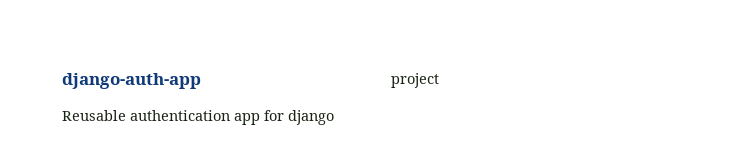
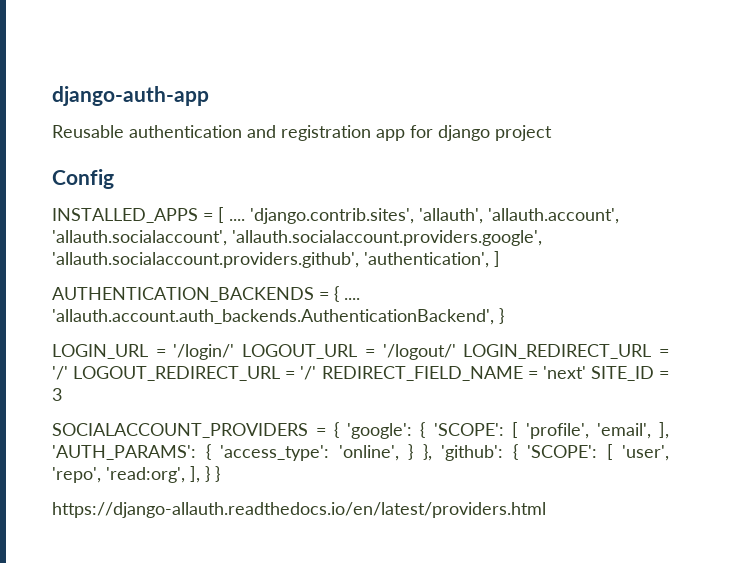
(230, 115) none -> [247,125,371,141] and registration
(439, 80) none -> [52,169,114,189] [52,207,619,224] [52,230,542,246] [52,251,500,268] [52,286,360,302] [52,308,504,325] [52,344,669,360] [52,366,669,381] [52,388,62,401] [52,422,669,439] [52,444,669,461] [52,466,220,483] [52,502,546,518] // Config // INSTALLED_APPS = [ .... 'django.contrib.sites', 'allauth', 'allauth.account', 'allauth.socialaccount', 'allauth.socialaccount.providers.google', 'allauth.socialaccount.providers.github', 'authentication', ] // AUTHENTICATION_BACKENDS = { .... 'allauth.account.auth_backends.AuthenticationBackend', } // LOGIN_URL = '/login/' LOGOUT_URL = '/logout/' LOGIN_REDIRECT_URL = '/' LOGOUT_REDIRECT_URL = '/' REDIRECT_FIELD_NAME = 'next' SITE_ID = 3 // SOCIALACCOUNT_PROVIDERS = { 'google': { 'SCOPE': [ 'profile', 'email', ], 'AUTH_PARAMS': { 'access_type': 'online', } }, 'github': { 'SCOPE': [ 'user', 'repo', 'read:org', ], } } // https://django-allauth.readthedocs.io/en/latest/providers.html

